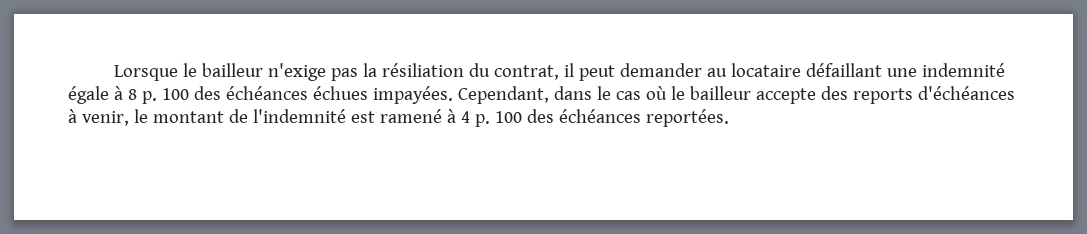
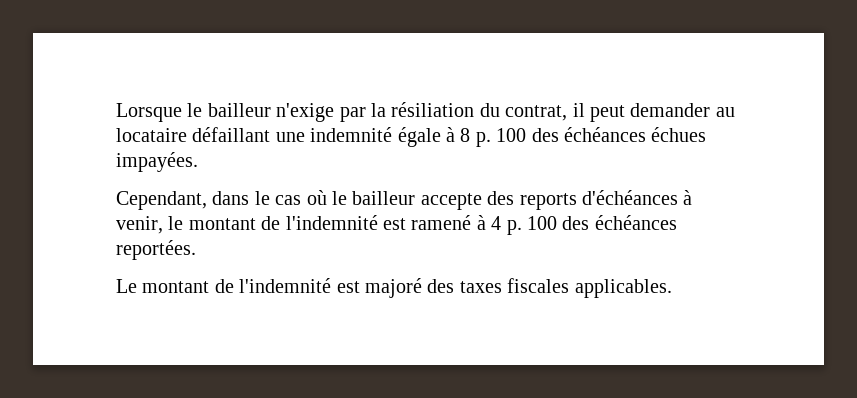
[331,68,359,81] pas -> [339,107,366,122] par
(453, 95) none -> (198, 162) //
(729, 118) none -> [116,278,672,298] // Le montant de l'indemnité est majoré des taxes fiscales applicables.

